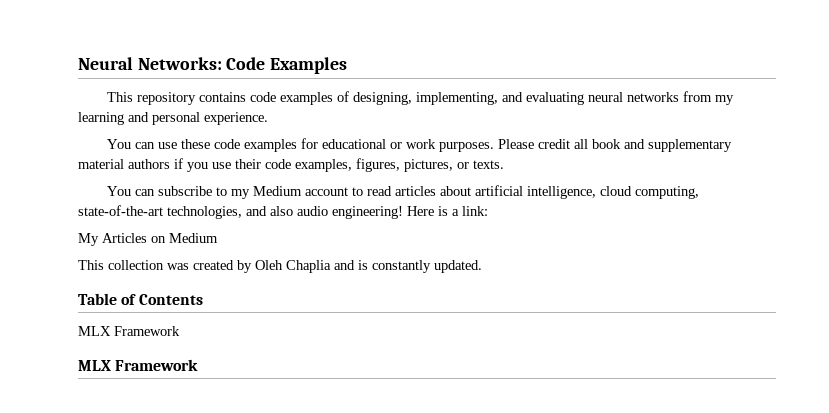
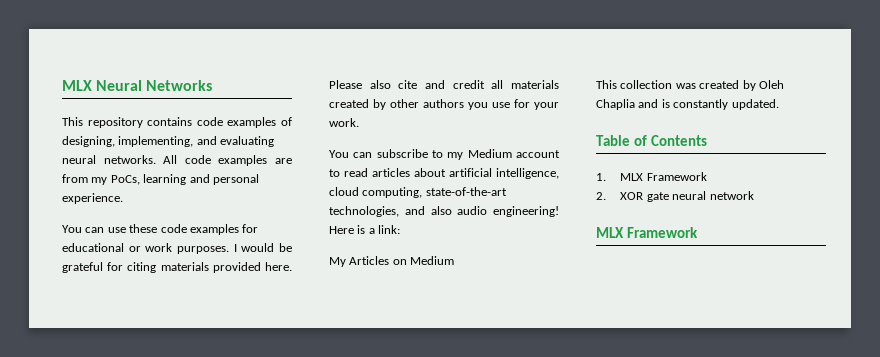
[78,57,348,74] Neural Networks: Code Examples -> [62,80,213,91] MLX Neural Networks
[627,92,680,102] networks -> [103,155,292,166] networks. All code examples are
(735, 100) none -> [110,175,140,185] PoCs,
[498,139,733,152] [78,158,504,172] Please credit all book and supplementary material authors if you use their code examples, figures, pictures, or texts. -> [233,243,292,252] [62,262,292,273] [329,80,559,89] [329,99,559,110] [329,118,359,127] I would be grateful for citing materials provided here. Please also cite and credit all materials created by other authors you use for your work.
[78,326,180,336] MLX Framework -> [596,172,707,181] [596,191,754,202] 1. MLX Framework // 2. XOR gate neural network

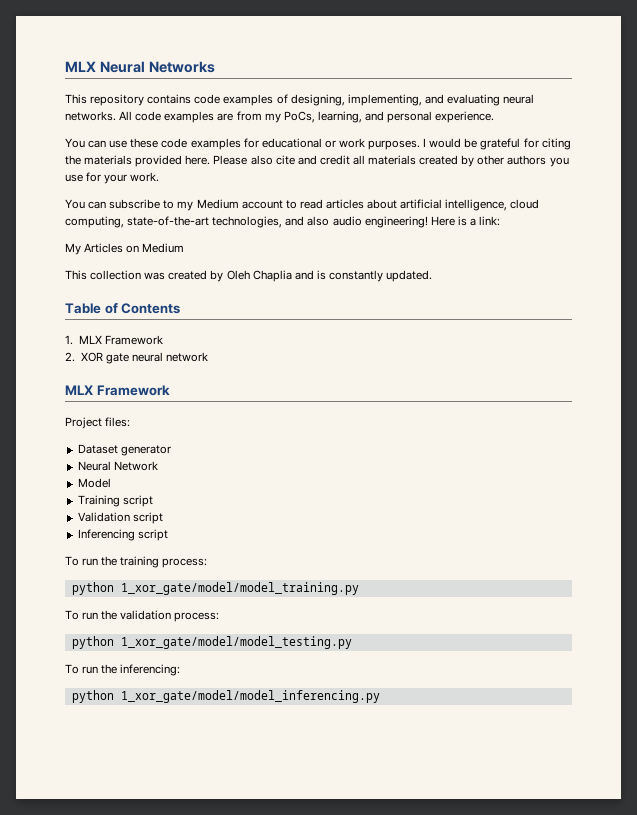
[143,174,187,185] learning -> [317,111,362,123] learning,
(157, 267) none -> [65,155,81,165] the
(698, 232) none -> [65,417,131,429] [77,444,171,456] [77,461,158,471] [77,478,111,488] [77,495,153,507] [77,512,163,524] [77,529,168,541] [65,556,208,568] [71,582,359,595] [65,610,220,622] [71,636,352,649] [65,664,181,676] [71,690,380,703] // Project files: // Dataset generator // Neural Network // Model // Training script // Validation script // Inferencing script // To run the training process: // python 1_xor_gate/model/model_training.py // To run the validation process: // python 1_xor_gate/model/model_testing.py // To run the inferencing: // python 1_xor_gate/model/model_inferencing.py

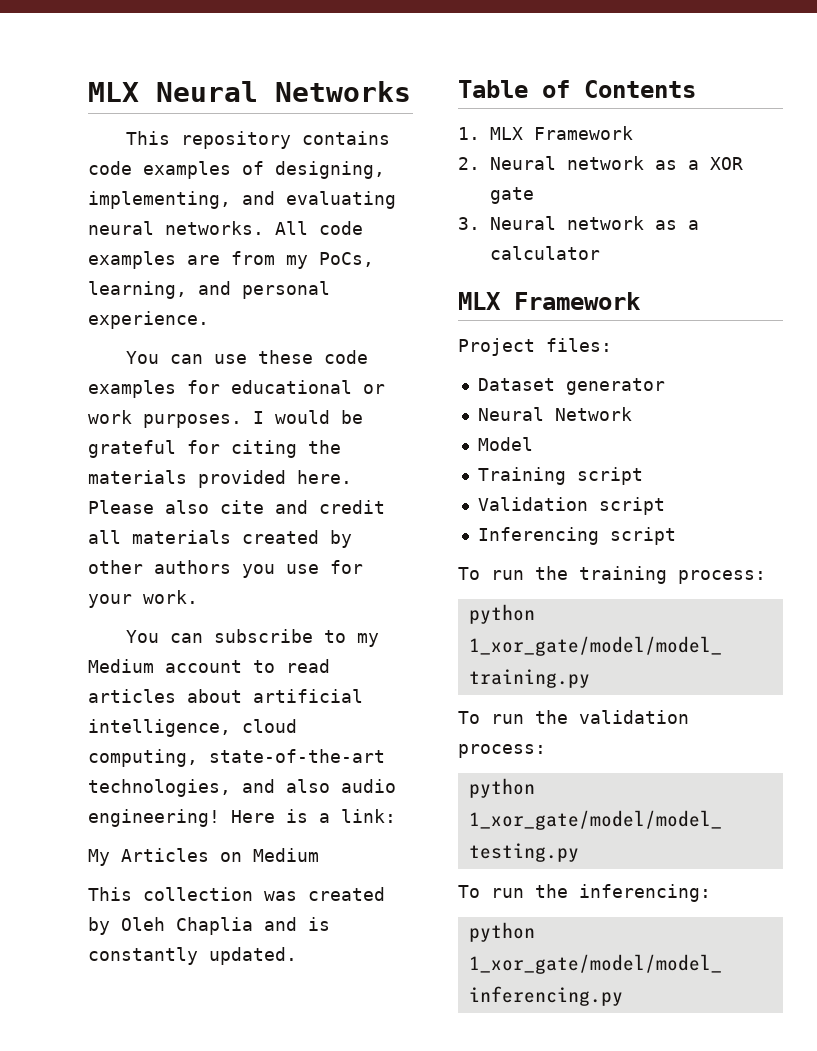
(75, 357) none -> [490,156,700,170] Neural network as a
[131,352,209,362] neural network -> [458,216,700,230] [490,246,601,260] // 3. Neural network as a calculator

